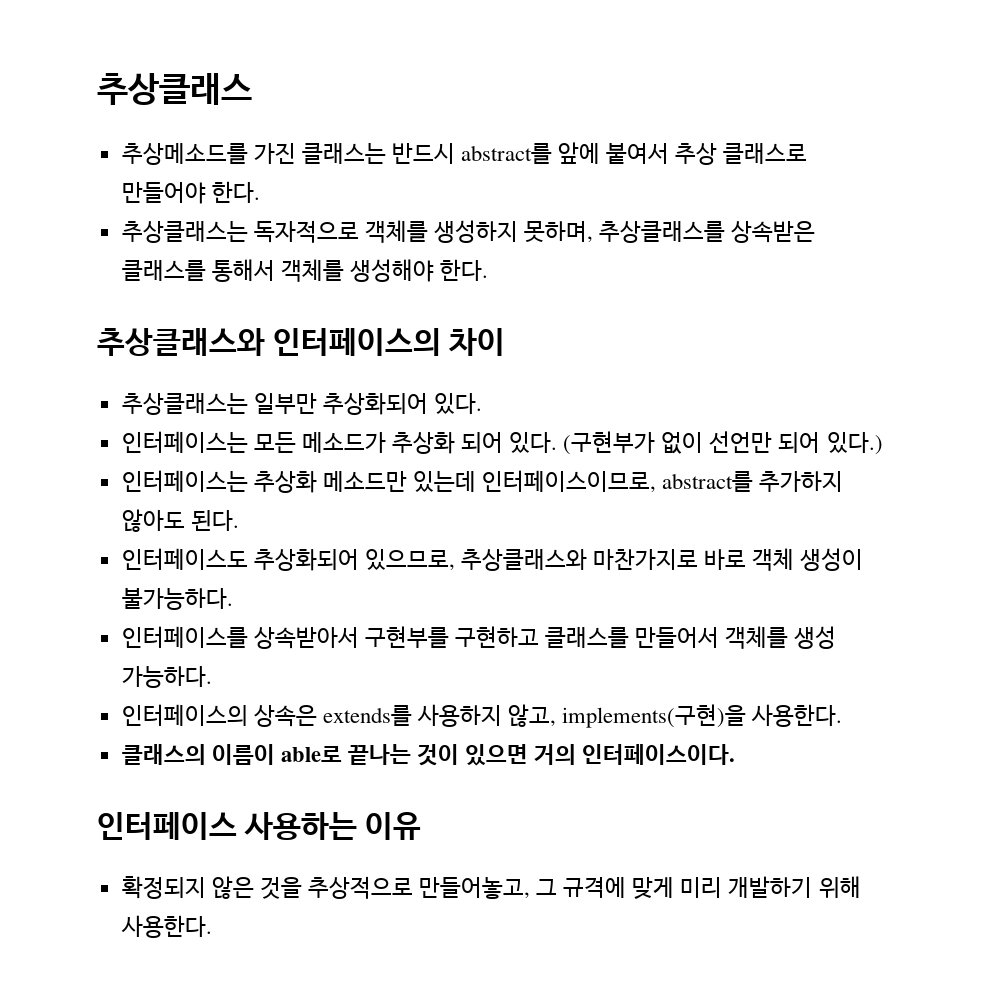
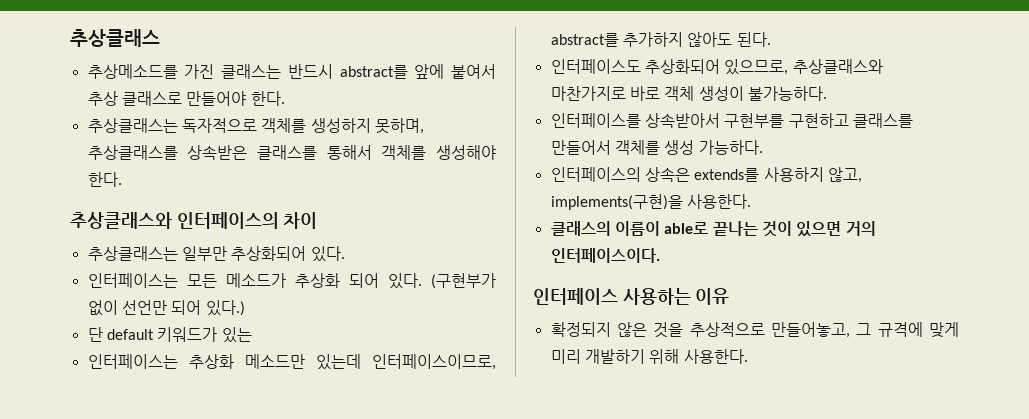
(883, 443) none -> [87,327,252,343] // 단 default 키워드가 있는

